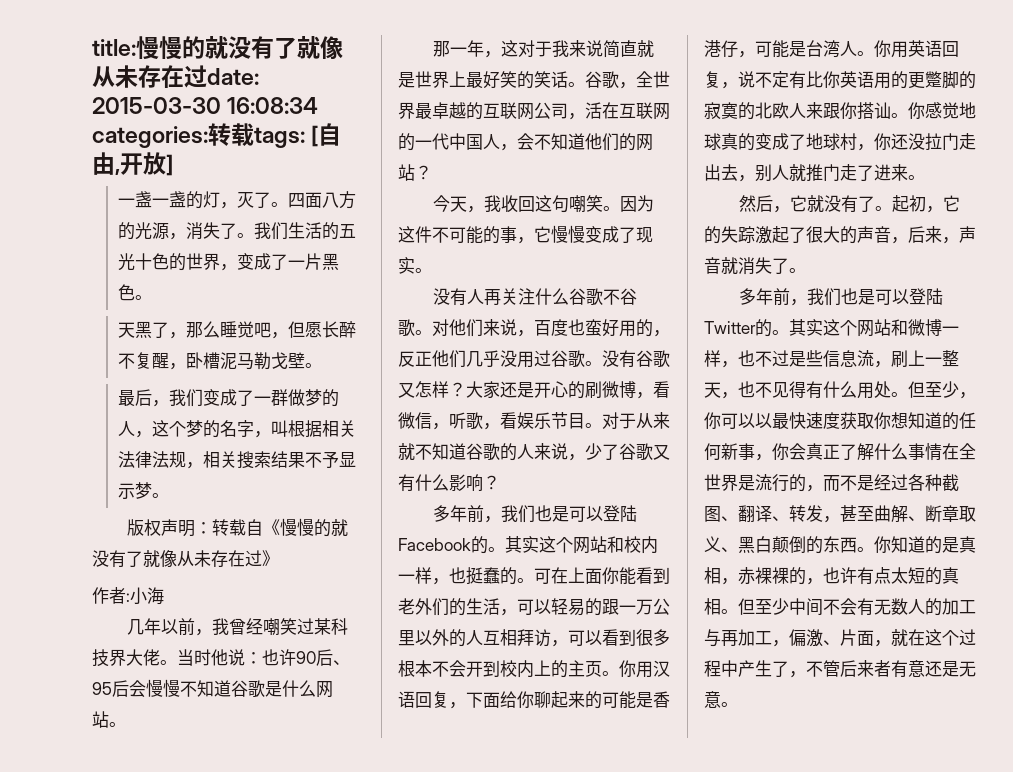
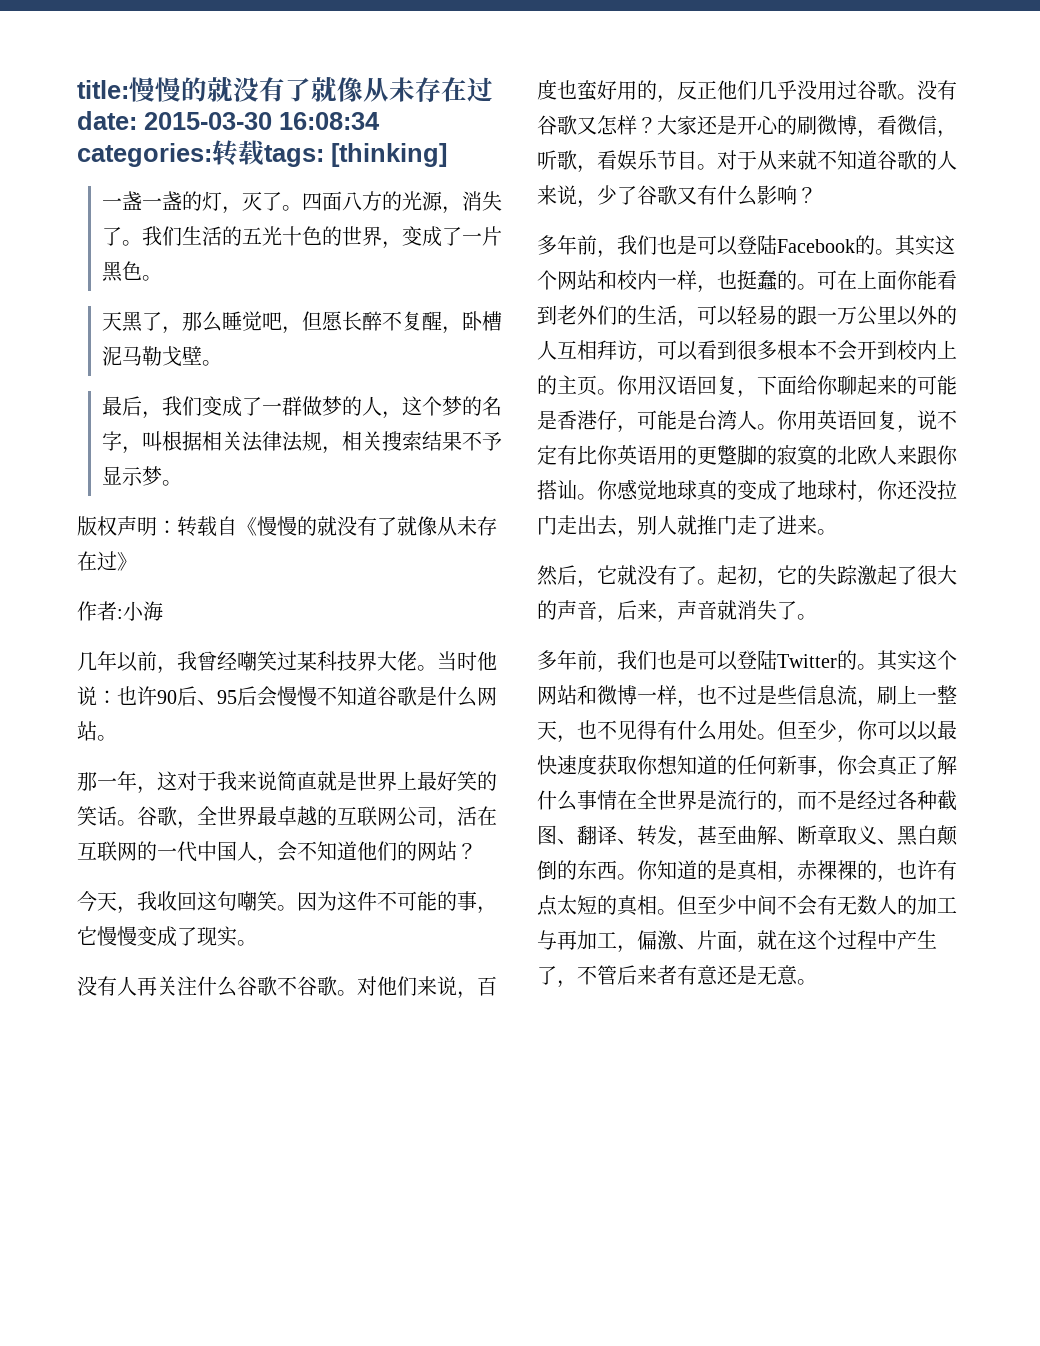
[311,123,342,147] [92,152,173,176] [自由,开放] -> [331,143,447,167] [thinking]

